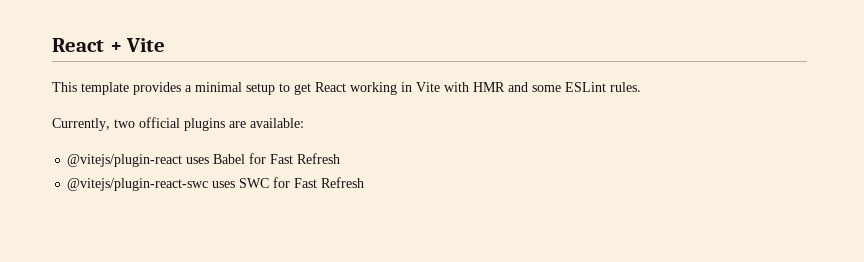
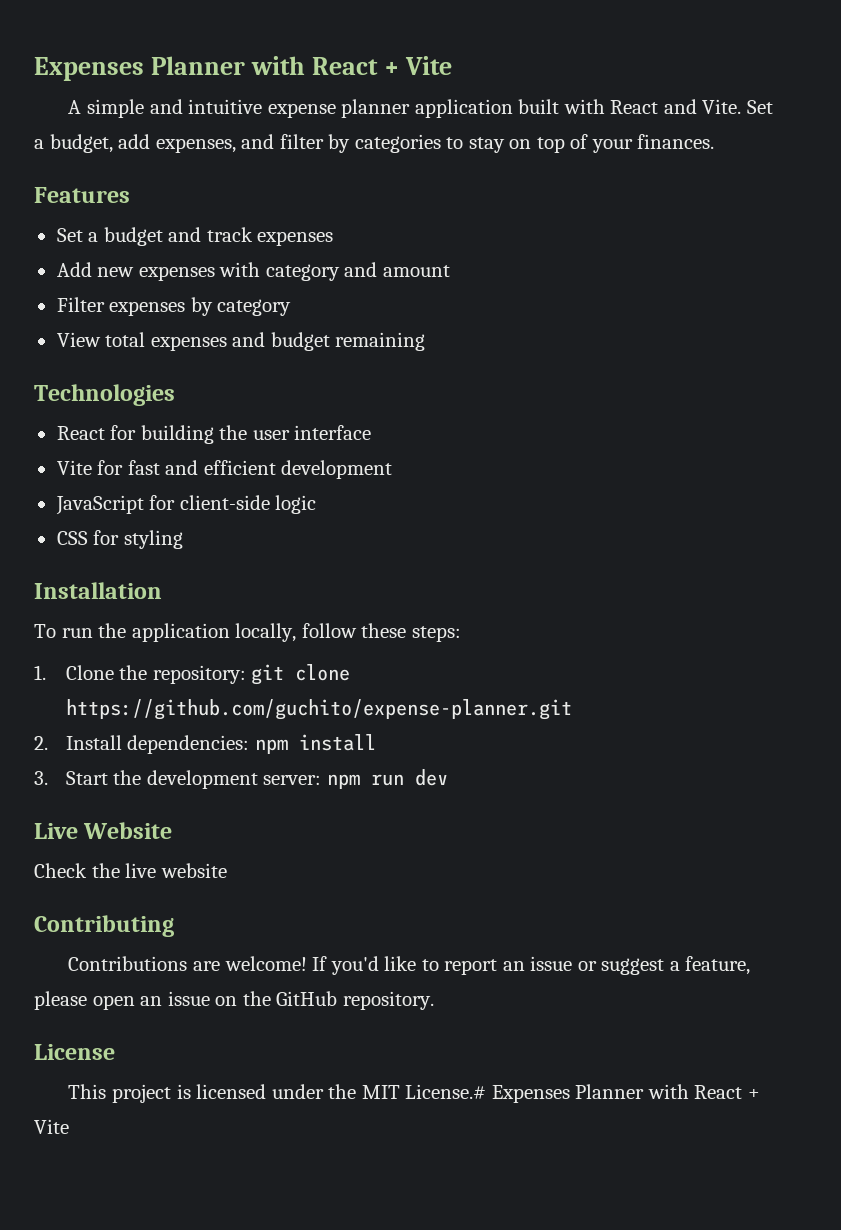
(52, 45) none -> [34,56,306,81] Expenses Planner with
[52,82,641,95] [52,117,304,131] [67,153,341,167] [67,177,365,191] This template provides a minimal setup to get React working in Vite with HMR and some ESLint rules. // Currently, two official plugins are available: // @vitejs/plugin-react uses Babel for Fast Refresh // @vitejs/plugin-react-swc uses SWC for Fast Refresh -> [68,99,773,118] [34,134,715,153] [34,187,130,203] [56,227,334,246] [56,262,450,281] [56,297,292,316] [56,332,426,351] [34,384,175,406] [56,425,372,444] [56,460,393,479] [55,495,317,515] [56,530,183,549] [34,582,162,599] [34,623,461,642] [34,664,351,685] [65,699,572,720] [34,734,376,754] [34,769,448,789] [34,822,173,839] [34,863,227,878] [34,915,174,937] [68,956,751,975] [34,991,434,1010] [34,1044,115,1060] [68,1084,760,1103] [34,1119,69,1134] A simple and intuitive expense planner application built with React and Vite. Set a budget, add expenses, and filter by categories to stay on top of your finances. // Features // Set a budget and track expenses // Add new expenses with category and amount // Filter expenses by category // View total expenses and budget remaining // Technologies // React for building the user interface // Vite for fast and efficient development // JavaScript for client-side logic // CSS for styling // Installation // To run the application locally, follow these steps: // 1. Clone the repository: git clone https://github.com/guchito/expense-planner.git // 2. Install dependencies: npm install // 3. Start the development server: npm run dev // Live Website // Check the live website // Contributing // Contributions are welcome! If you'd like to report an issue or suggest a feature, please open an issue on the GitHub repository. // License // This project is licensed under the MIT License.# Expenses Planner with React + Vite

